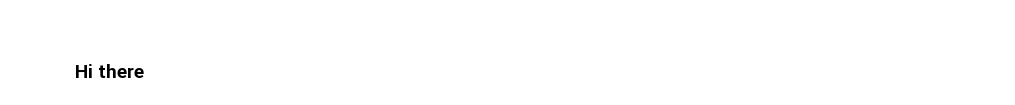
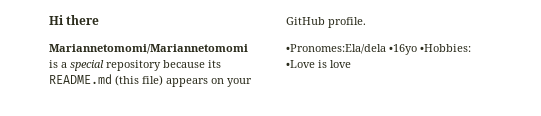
(145, 71) none -> [49,44,248,54] [49,60,221,71] [49,74,252,87] [286,17,366,28] [286,44,471,55] [286,60,351,68] // Mariannetomomi/Mariannetomomi is a special repository because its README.md (this file) appears on your GitHub profile. // •Pronomes:Ela/dela •16yo •Hobbies: •Love is love

